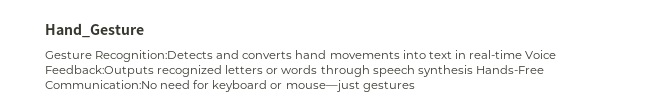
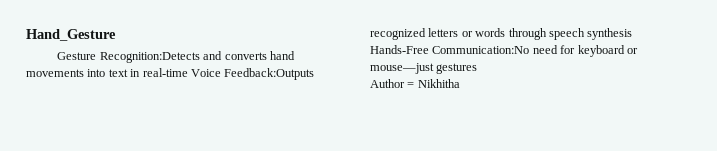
(415, 86) none -> [370,79,460,88] // Author = Nikhitha

